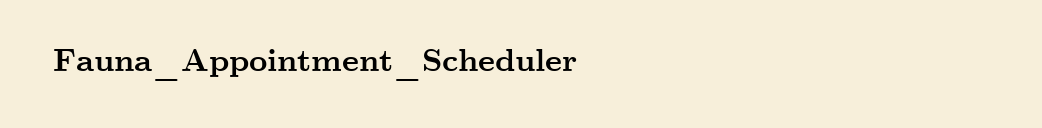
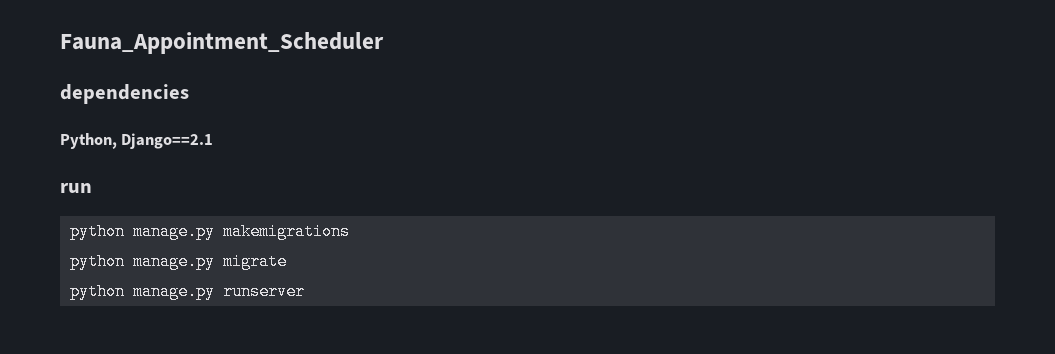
(577, 65) none -> [60,84,189,104] [60,133,214,149] [60,183,92,193] [69,223,350,240] [69,253,287,270] [69,283,305,300] // dependencies // Python, Django==2.1 // run // python manage.py makemigrations // python manage.py migrate // python manage.py runserver

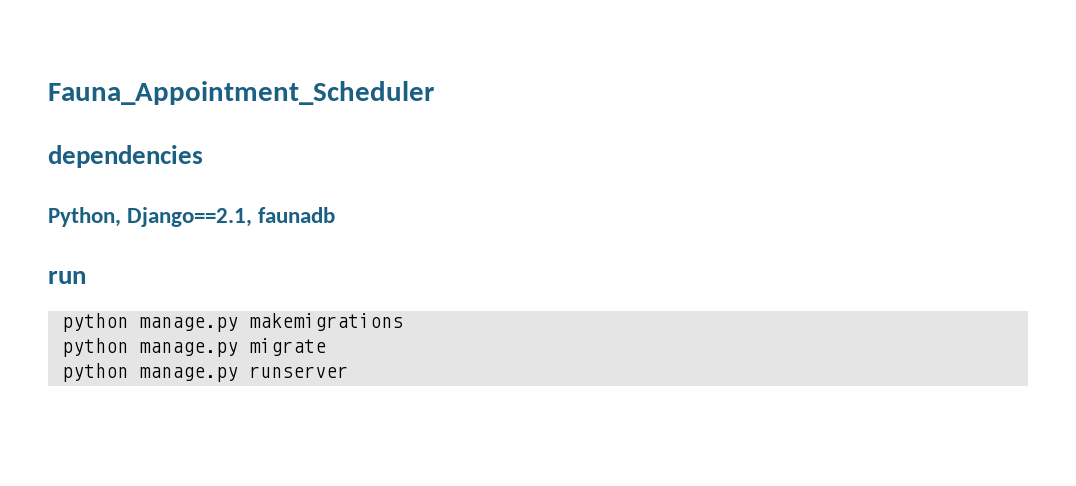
[121,133,214,149] Django==2.1 -> [127,207,336,227] Django==2.1, faunadb

